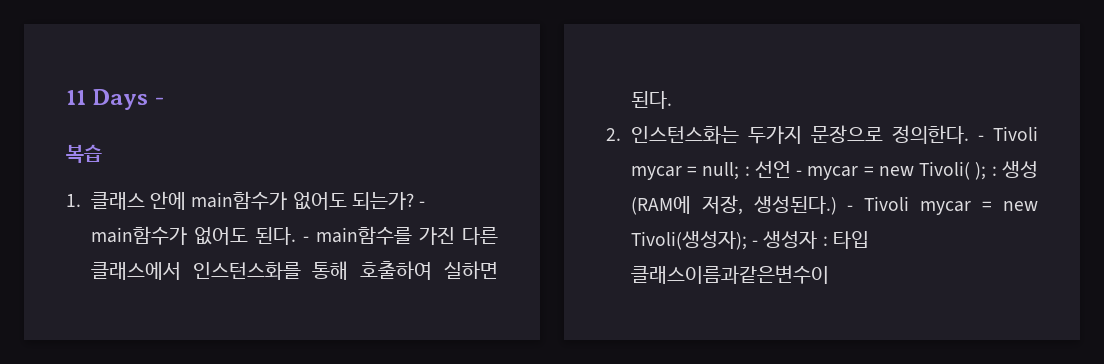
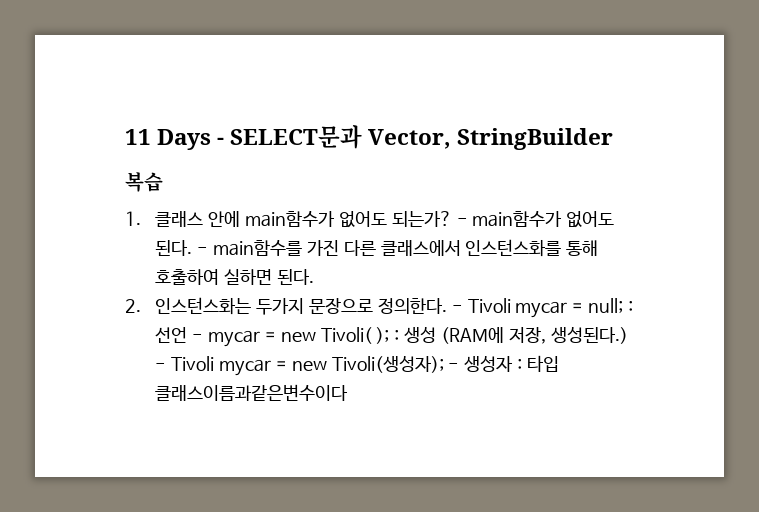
(164, 101) none -> [230,125,614,150] SELECT문과 Vector, StringBuilder
[630,265,829,284] 클래스이름과같은변수이 -> [155,384,349,401] 클래스이름과같은변수이다

